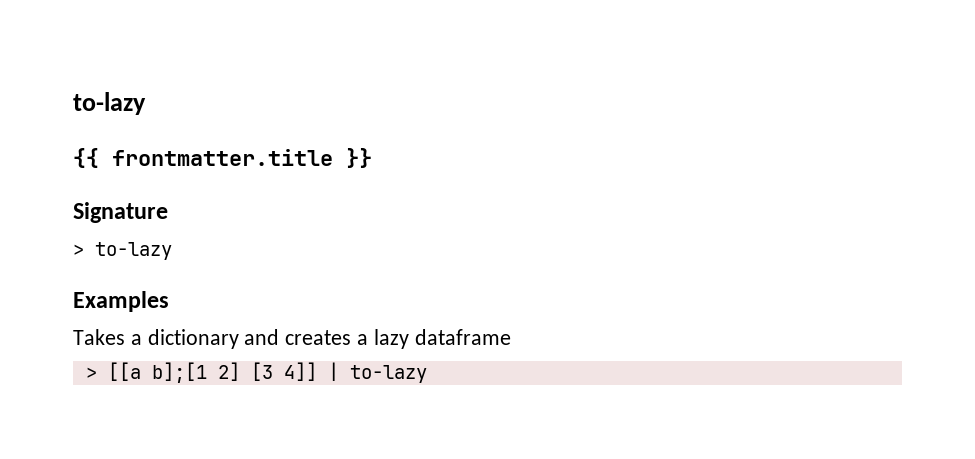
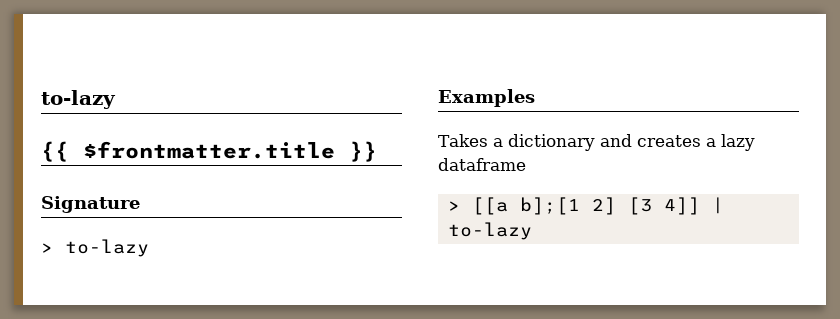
[112,149,333,166] frontmatter.title -> [83,141,335,159] $frontmatter.title

